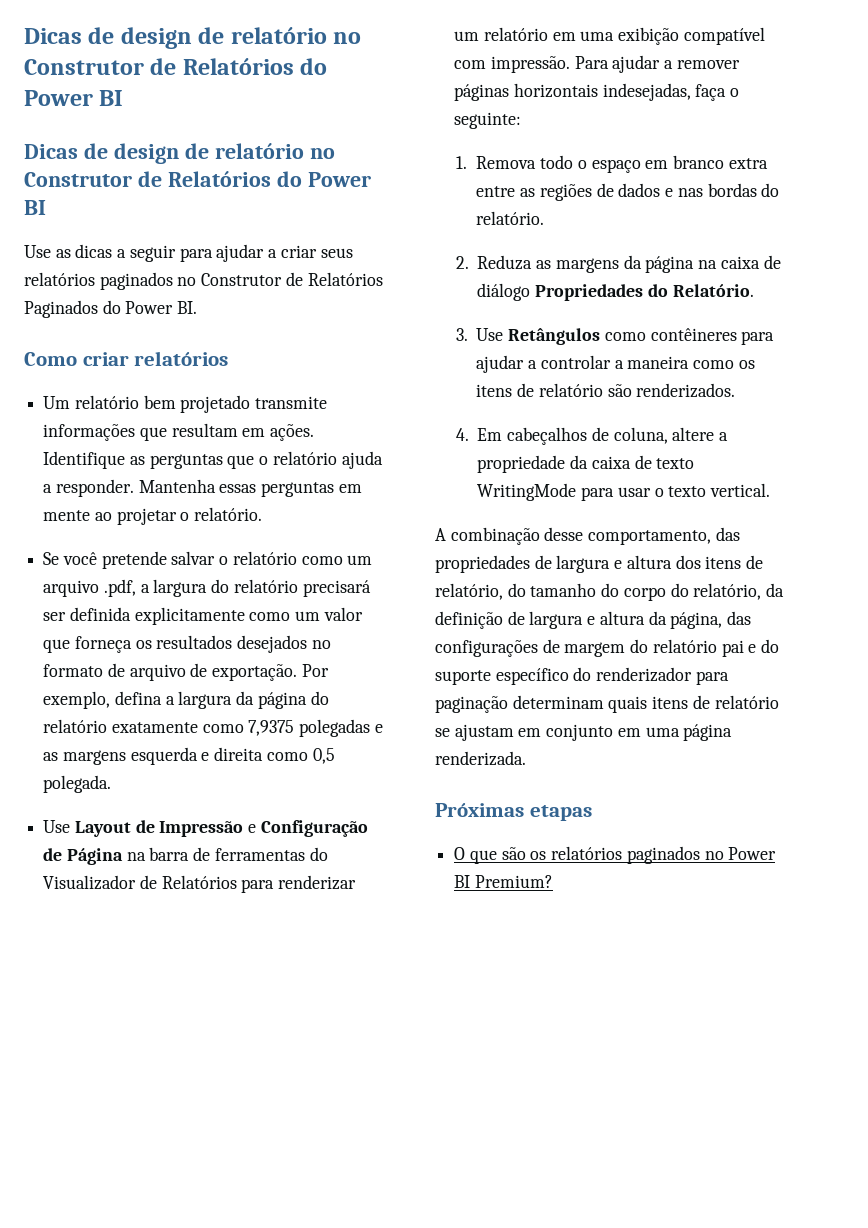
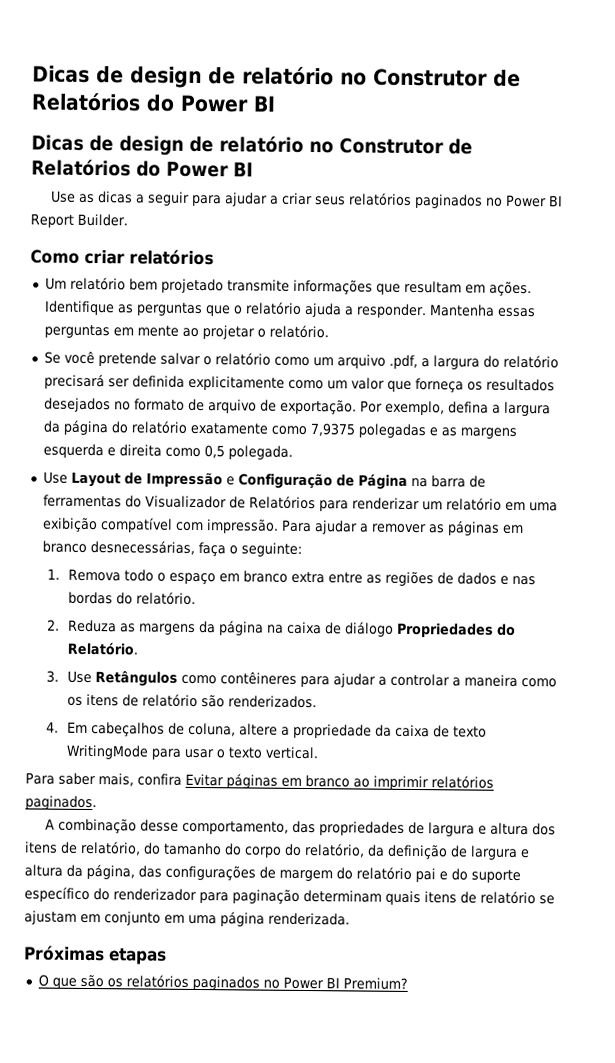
[201,272,383,286] [24,300,198,318] Construtor de Relatórios Paginados do Power BI. -> [505,194,563,208] [30,213,128,228] Power BI Report Builder.
[454,83,691,101] páginas horizontais indesejadas, -> [427,520,524,536] [41,539,195,555] as páginas em branco desnecessárias,
(771, 490) none -> [25,772,494,791] [25,795,97,811] // Para saber mais, confira Evitar páginas em branco ao imprimir relatórios paginados.

